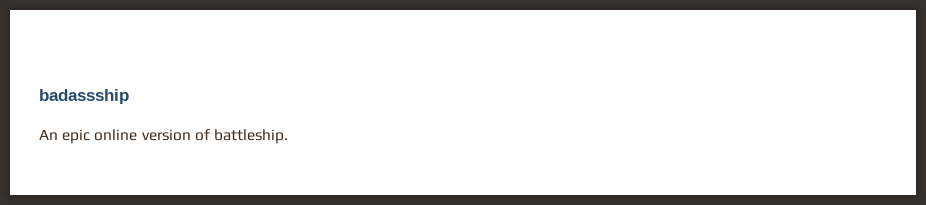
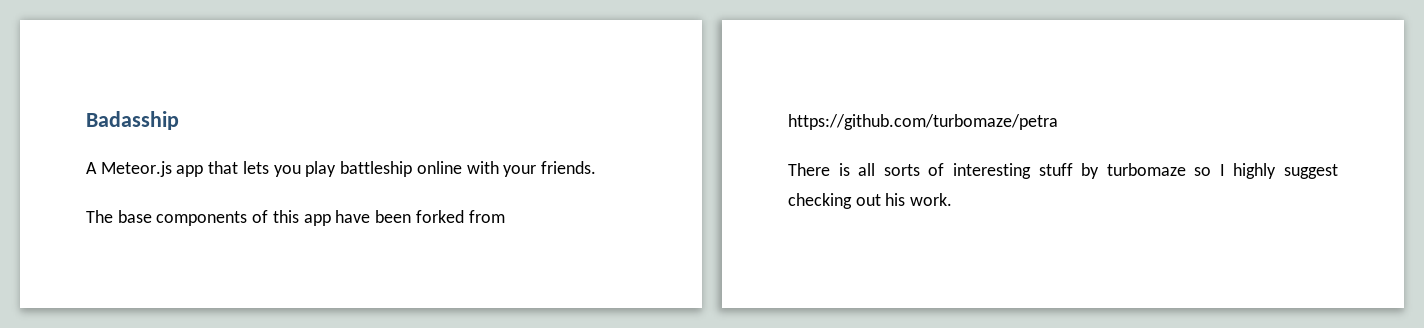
[39,89,129,104] [39,129,288,144] badassship // An epic online version of battleship. -> [86,111,179,130] [86,161,596,177] [86,210,505,226] [788,114,1058,130] [788,163,1338,179] [788,193,953,209] Badasship // A Meteor.js app that lets you play battleship online with your friends. // The base components of this app have been forked from https://github.com/turbomaze/petra // There is all sorts of interesting stuff by turbomaze so I highly suggest checking out his work.

